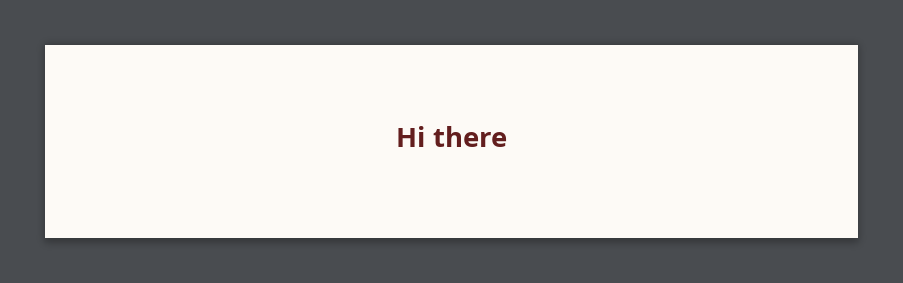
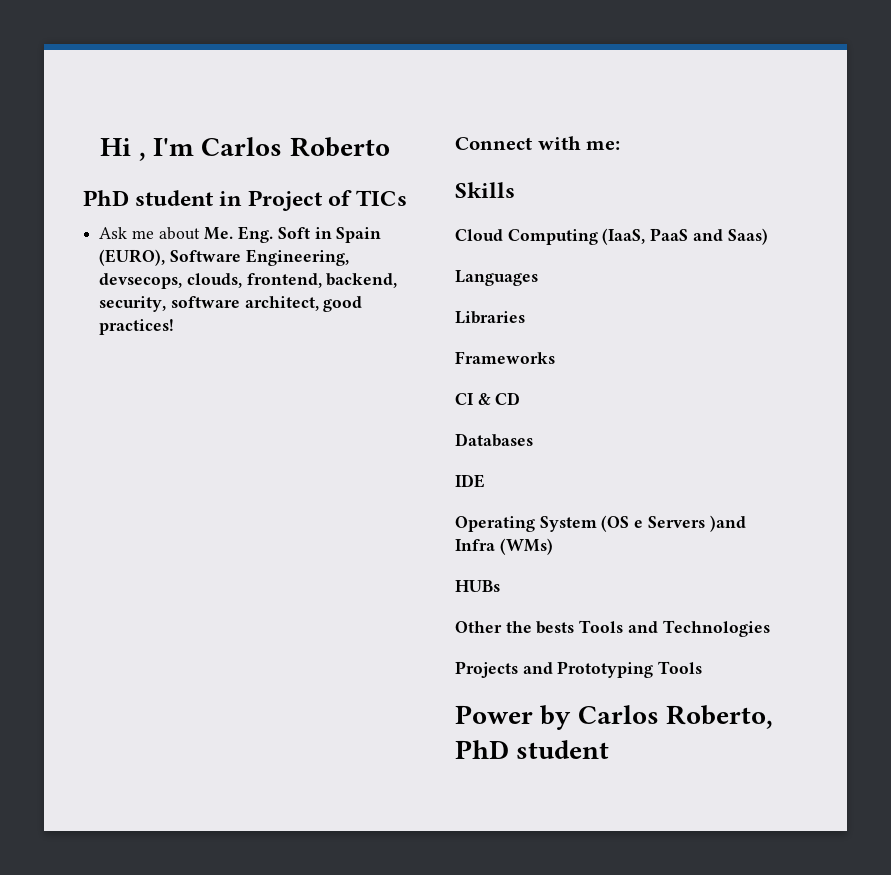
[432,126,507,147] there -> [138,137,390,161] [82,190,408,211] [99,226,382,243] [99,249,349,266] [99,273,398,289] [99,296,363,312] [99,319,175,335] [455,136,621,150] [455,182,515,198] [455,228,768,245] [455,270,538,286] [455,311,525,324] [455,351,555,364] [455,392,521,405] [455,433,533,447] [455,474,485,488] [455,515,746,532] [455,538,553,555] [455,580,500,592] [455,620,770,637] [455,661,703,678] [455,705,774,730] [455,740,610,759] , I'm Carlos Roberto // PhD student in Project of TICs // Ask me about Me. Eng. Soft in Spain (EURO), Software Engineering, devsecops, clouds, frontend, backend, security, software architect, good practices! // Connect with me: // Skills // Cloud Computing (IaaS, PaaS and Saas) // Languages // Libraries // Frameworks // CI & CD // Databases // IDE // Operating System (OS e Servers )and Infra (WMs) // HUBs // Other the bests Tools and Technologies // Projects and Prototyping Tools // Power by Carlos Roberto, PhD student

